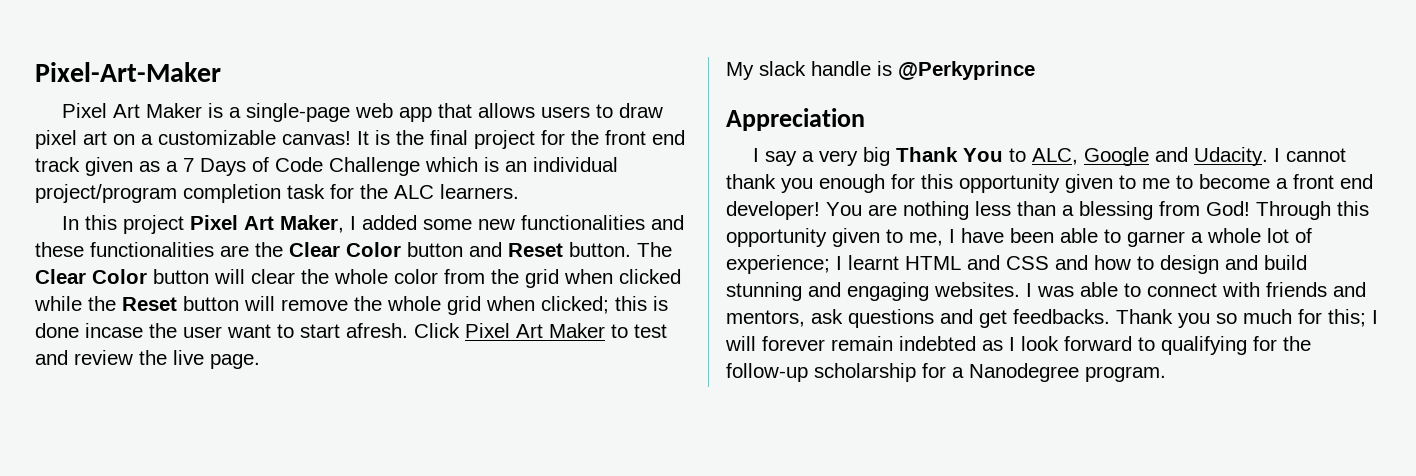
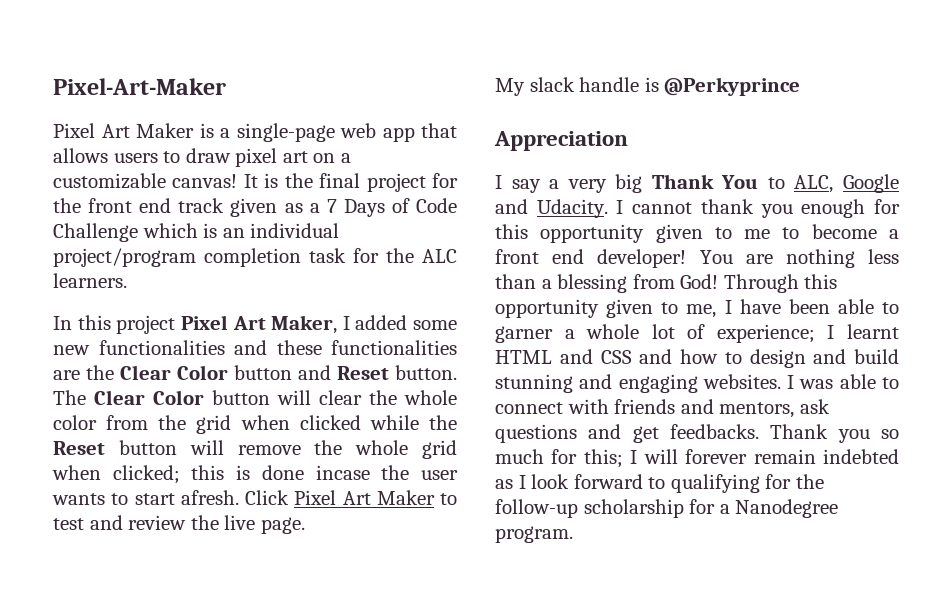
[227,324,271,338] want -> [52,493,105,505] wants

